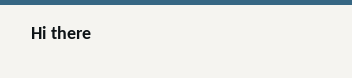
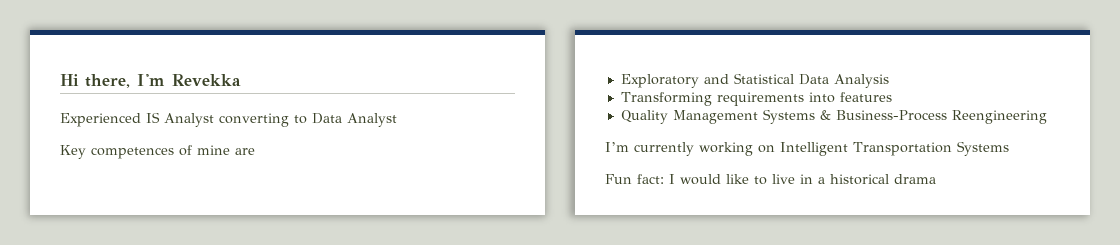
[50,26,91,39] there -> [85,74,241,88] [60,112,397,127] [60,145,255,159] [620,73,889,88] [620,92,892,106] [620,109,1047,124] [605,141,1009,156] [605,174,936,185] there, I'm Revekka // Experienced IS Analyst converting to Data Analyst // Key competences of mine are // Exploratory and Statistical Data Analysis // Transforming requirements into features // Quality Management Systems & Business-Process Reengineering // I’m currently working on Intelligent Transportation Systems // Fun fact: I would like to live in a historical drama

